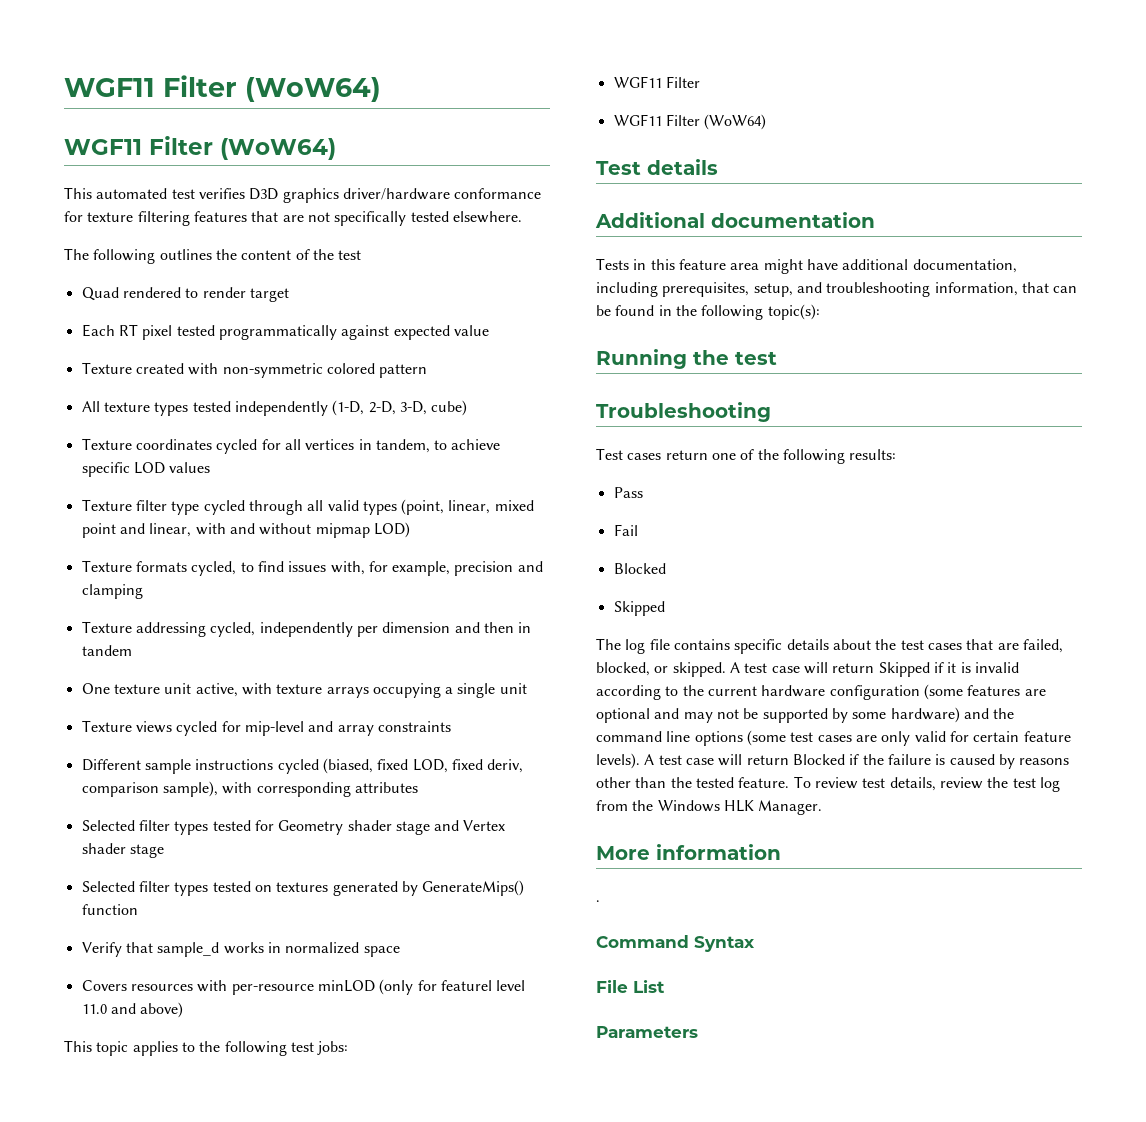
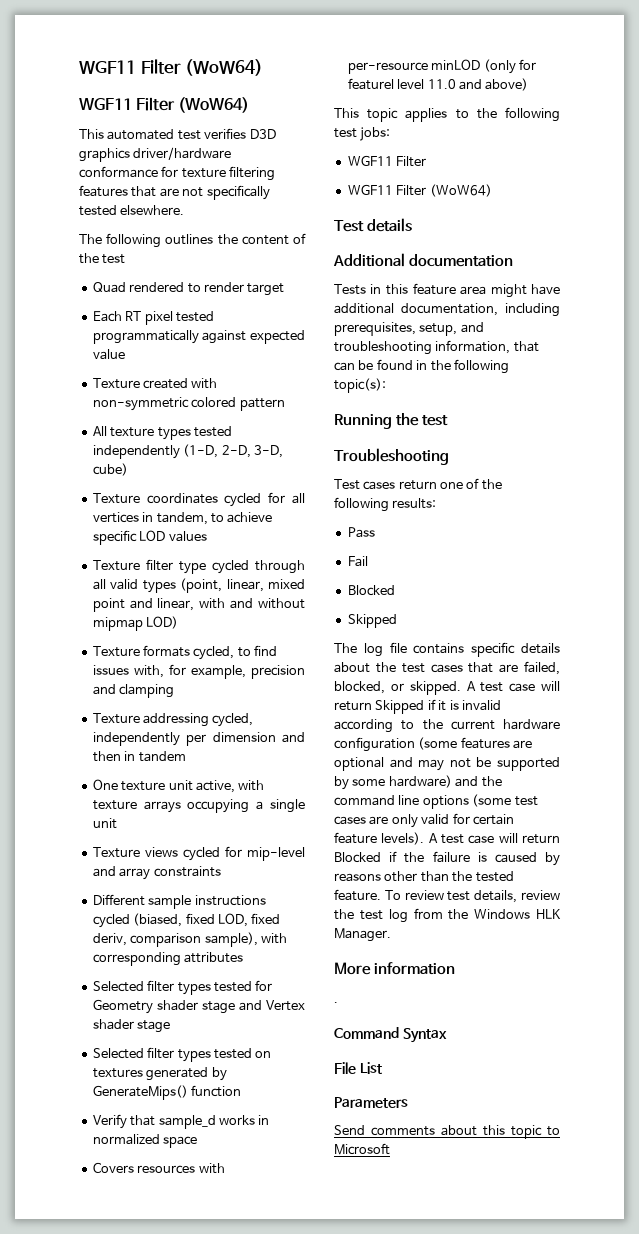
(698, 1032) none -> [334,1125,560,1139] [334,1143,390,1155] // Send comments about this topic to Microsoft

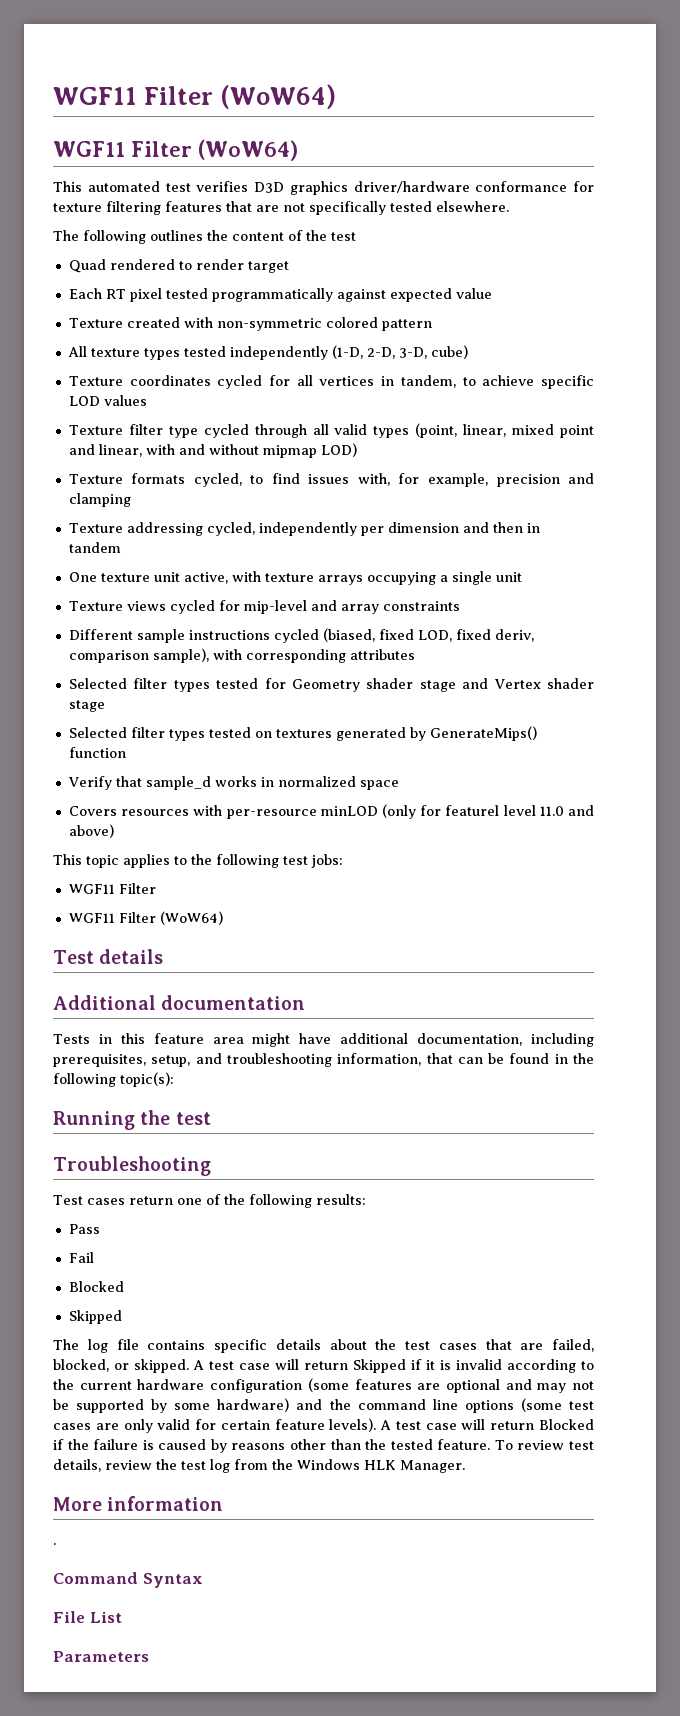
[334,1125,560,1139] [334,1143,390,1155] // Send comments about this topic to Microsoft -> (149, 1656) none

